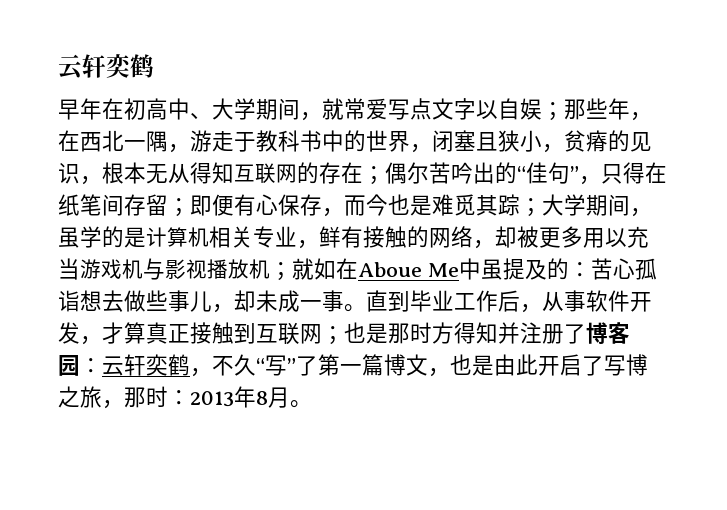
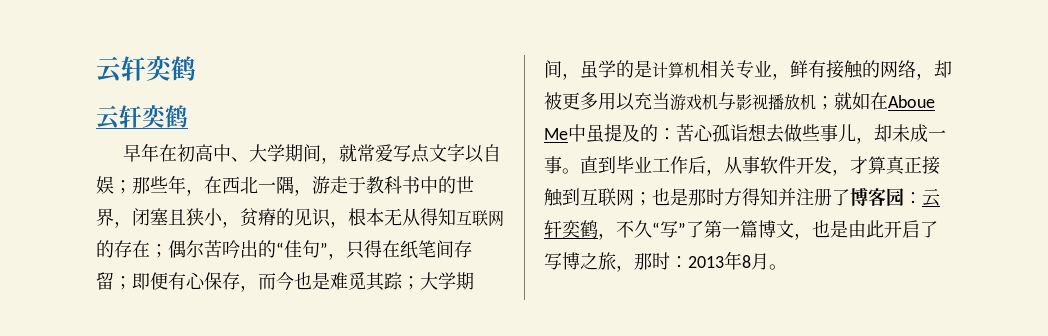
[58,54,154,80] 云轩奕鹤 -> [96,56,196,83] [96,105,188,130] 云轩奕鹤 // 云轩奕鹤

